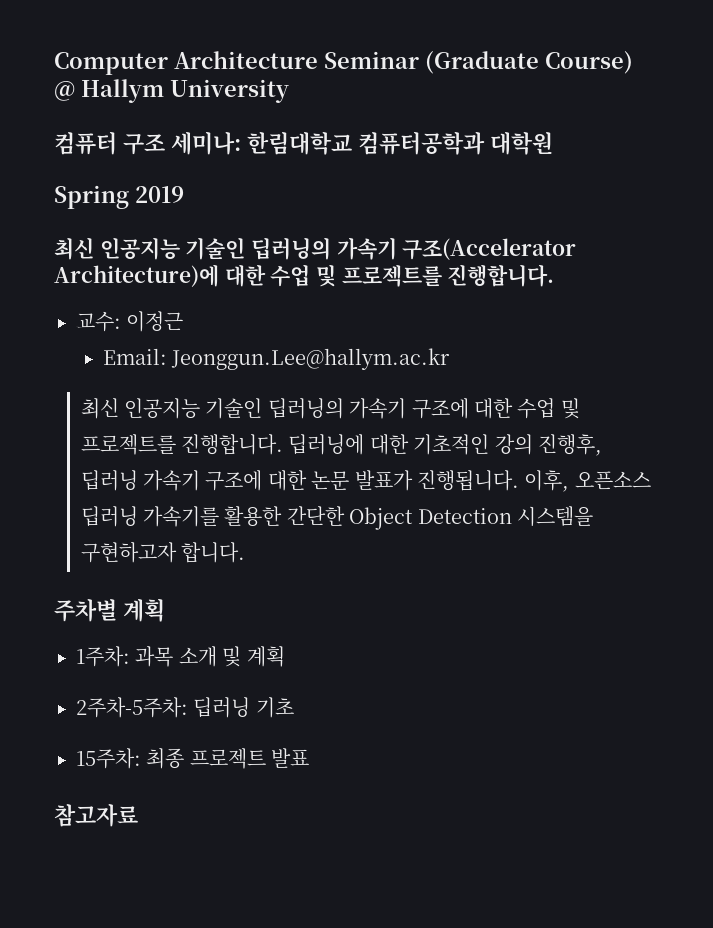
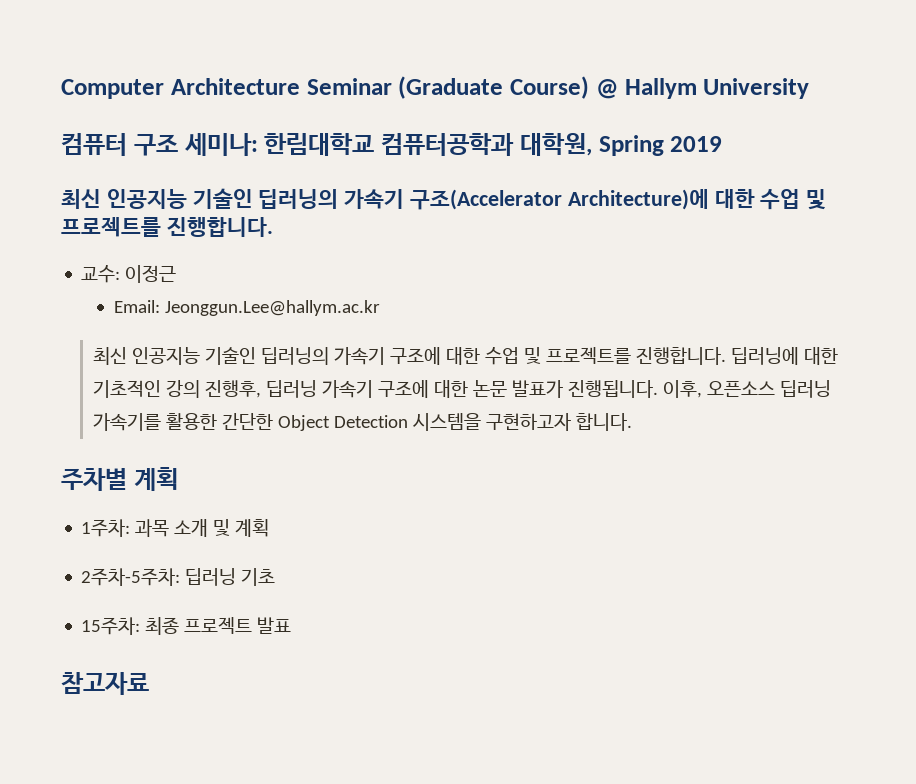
[490,132,553,155] 대학원 // -> [519,133,592,156] 대학원,

